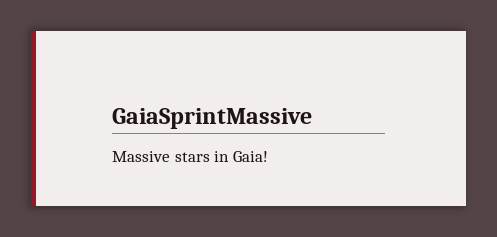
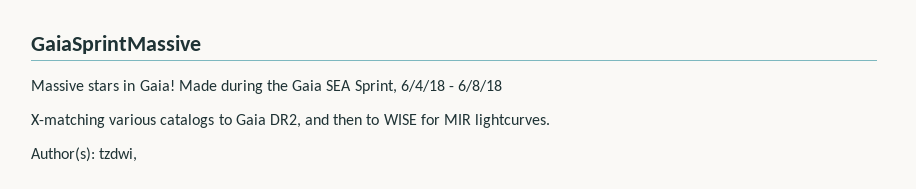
(268, 156) none -> [178,80,503,94] [31,114,551,128] [31,147,138,162] Made during the Gaia SEA Sprint, 6/4/18 - 6/8/18 // X-matching various catalogs to Gaia DR2, and then to WISE for MIR lightcurves. // Author(s): tzdwi,

